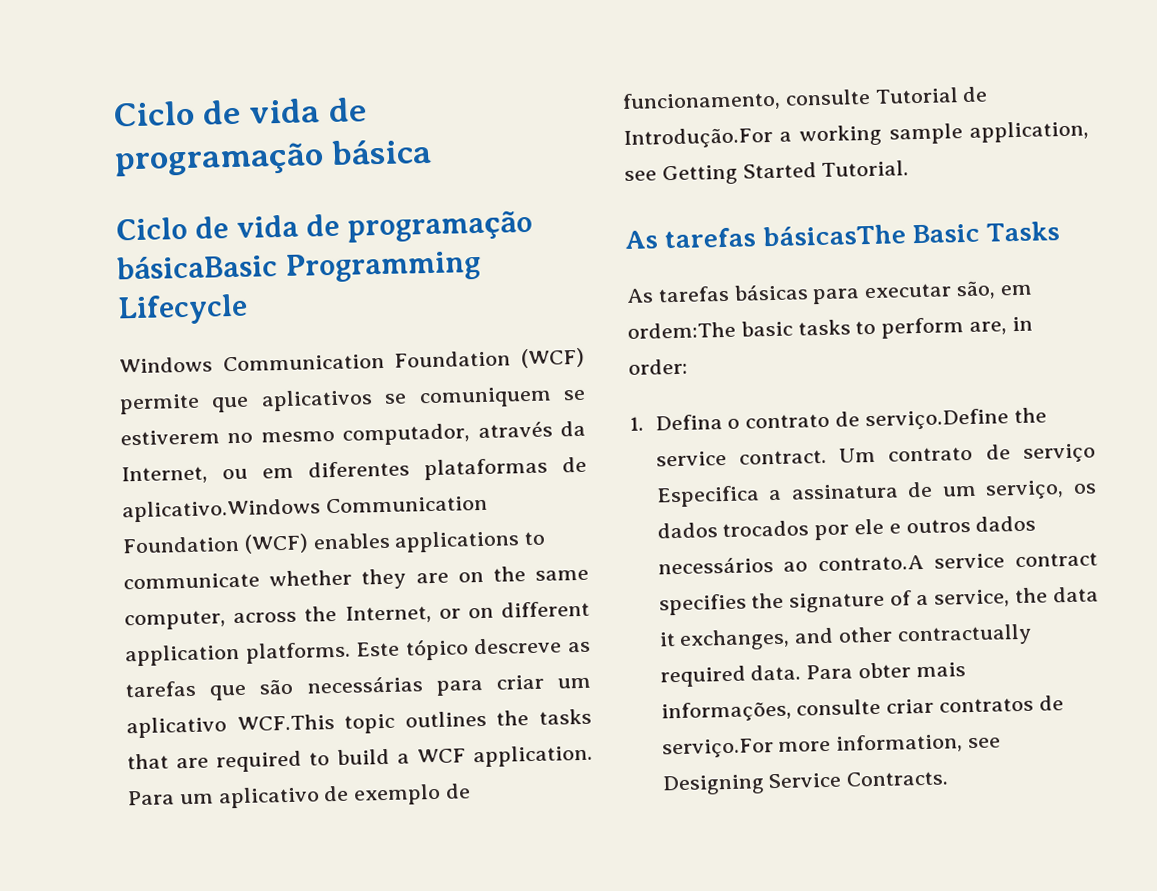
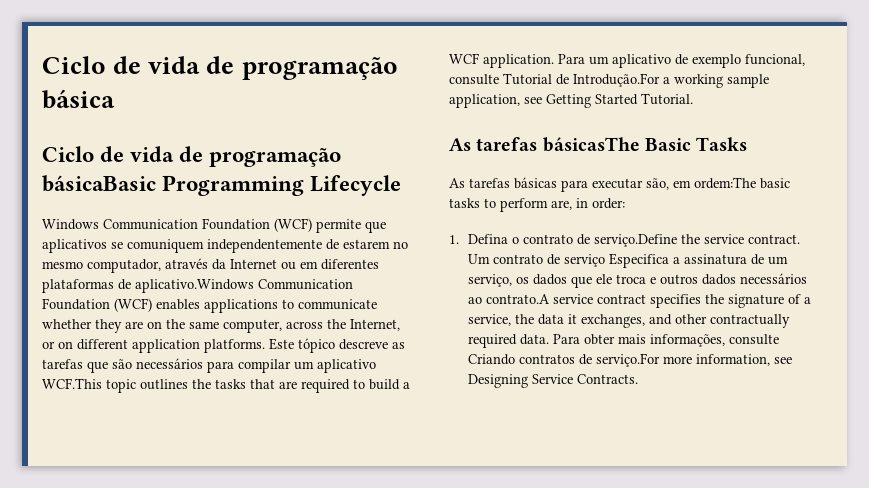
[563,389,586,401] [120,429,220,446] se estiverem -> [207,239,390,253] independentemente de estarem
[121,465,208,485] Internet, -> [230,259,277,269] Internet
[306,674,544,696] necessárias para criar -> [136,358,291,373] necessários para compilar
[445,783,472,799] [622,90,781,113] de funcionamento, -> [745,54,805,66] funcional,
[722,518,884,541] trocados por ele -> [571,274,647,288] que ele troca
[886,698,935,714] criar -> [468,354,516,365] Criando

